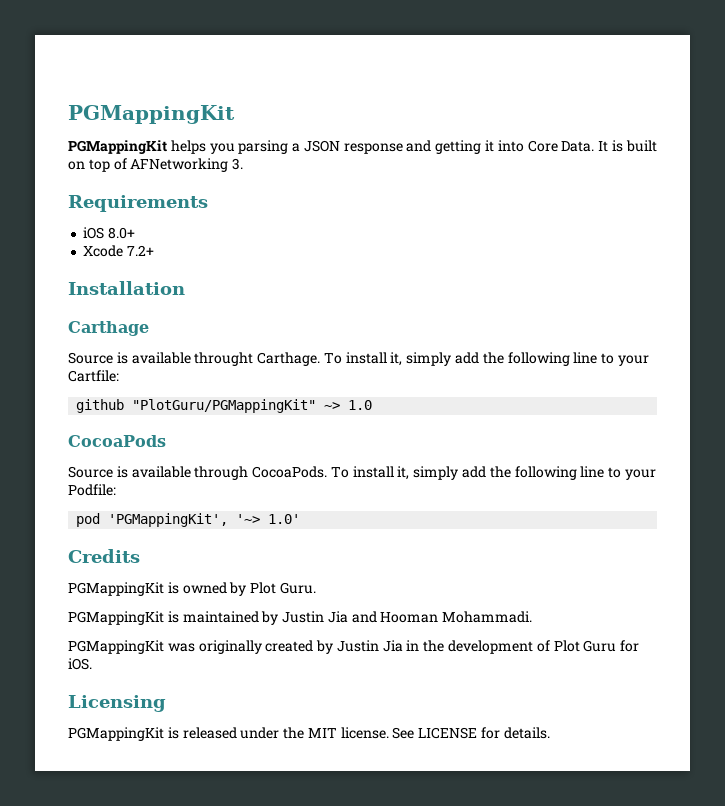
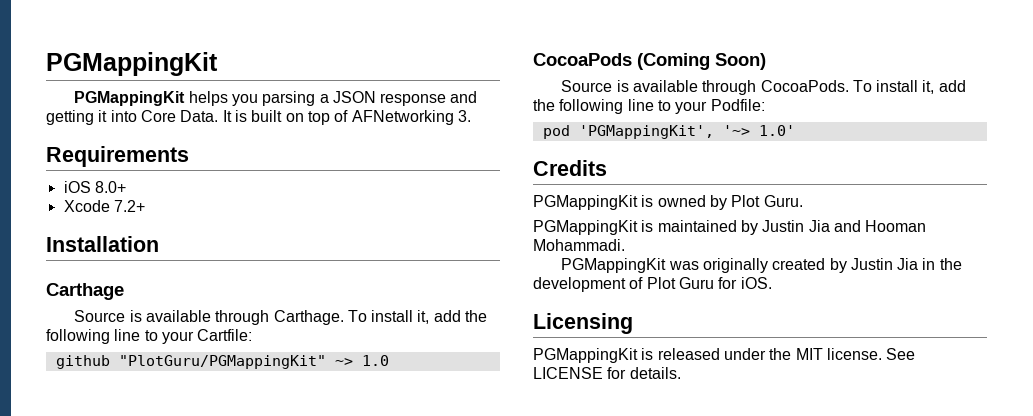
[194,352,254,366] throught -> [215,310,270,325] through
[406,352,452,366] simply -> (430, 317) none
(166, 441) none -> [637,53,766,70] (Coming Soon)
[413,466,459,480] simply -> (935, 87) none

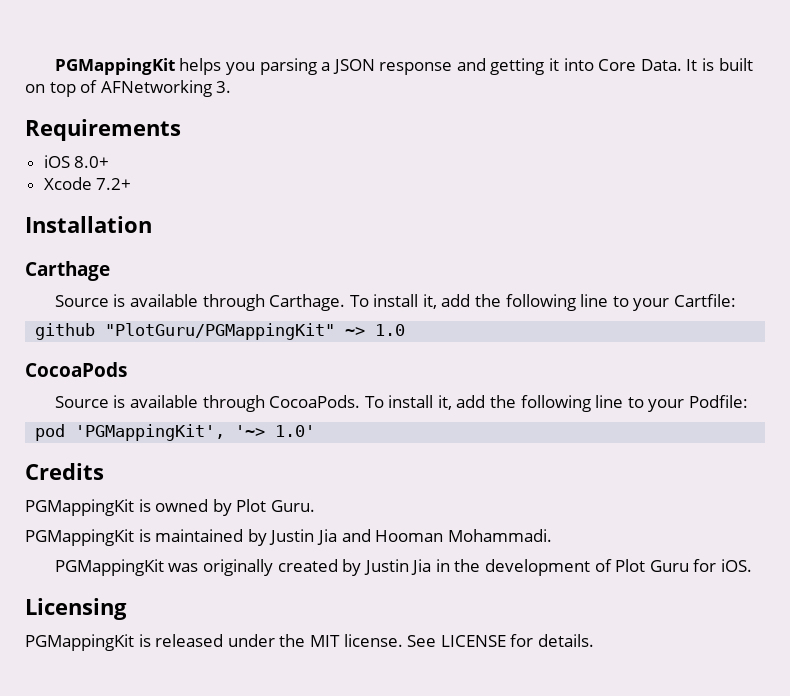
[46,52,218,76] [74,91,186,106] PGMappingKit // PGMappingKit -> [54,58,175,75] PGMappingKit
[637,53,766,70] (Coming Soon) -> (127, 369) none

